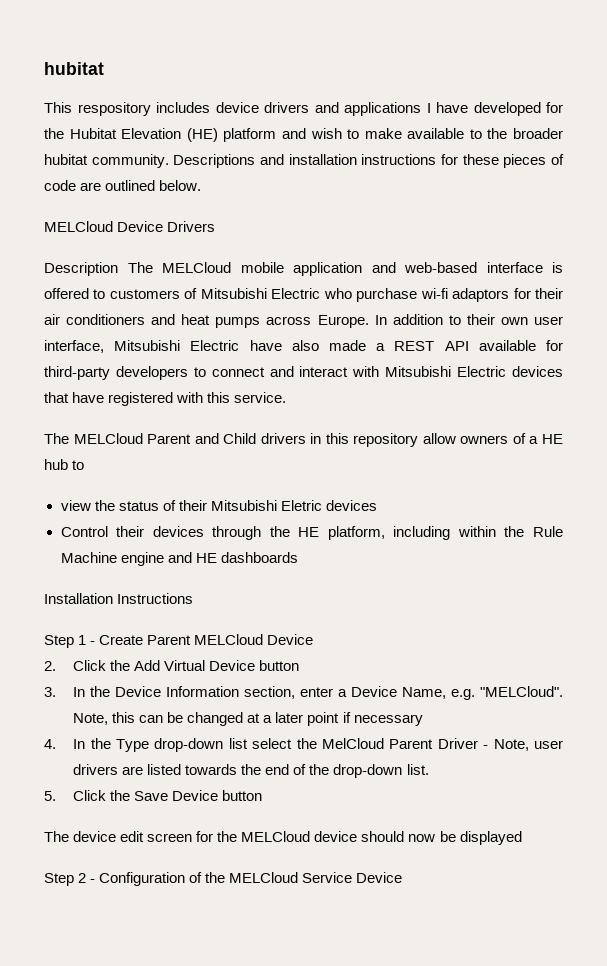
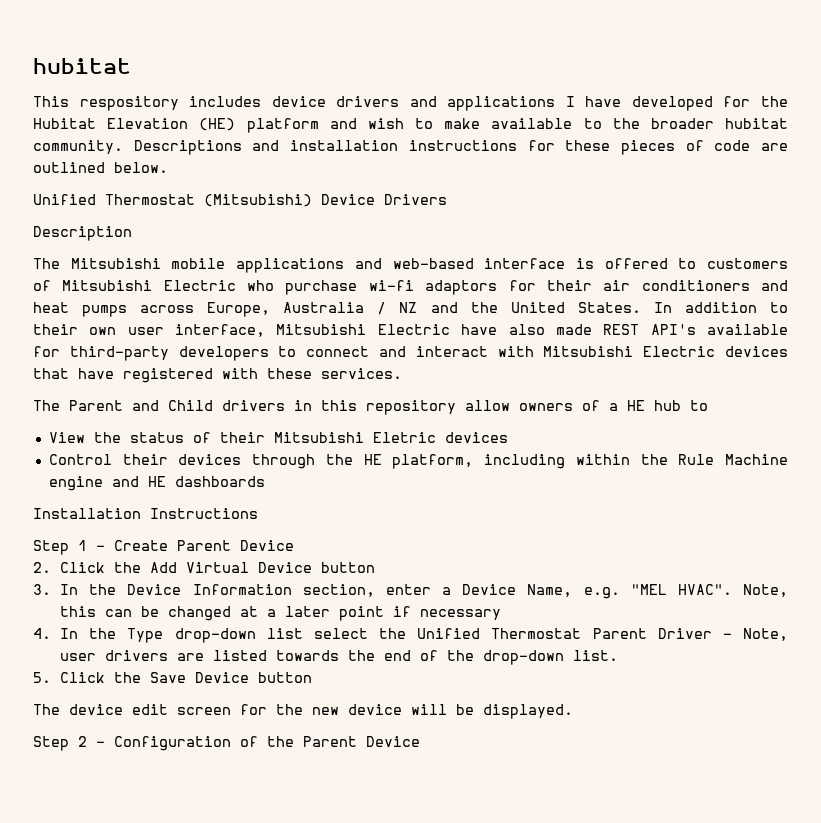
[44,221,113,232] MELCloud -> [33,194,312,207] Unified Thermostat (Mitsubishi)
[127,262,362,276] The MELCloud mobile application -> [33,258,345,273] // The Mitsubishi mobile applications
[317,315,369,328] Europe. -> [207,302,641,317] Europe, Australia / NZ and the United States.
[376,341,469,351] a REST API -> [603,324,696,335] REST API's
[207,392,287,403] [44,433,143,444] this service. // The MELCloud -> [267,368,402,379] [33,400,60,411] these services. // The
[60,500,91,511] view -> [48,432,85,443] View
[194,634,264,645] MELCloud -> (231, 545) none
[480,686,563,697] "MELCloud". -> [630,584,732,595] "MEL HVAC".
[321,738,384,749] MelCloud -> [417,628,582,639] Unified Thermostat
[241,831,522,845] MELCloud device should now be displayed -> [312,704,573,719] new device will be displayed.
[229,872,353,883] MELCloud Service -> [303,736,357,747] Parent

